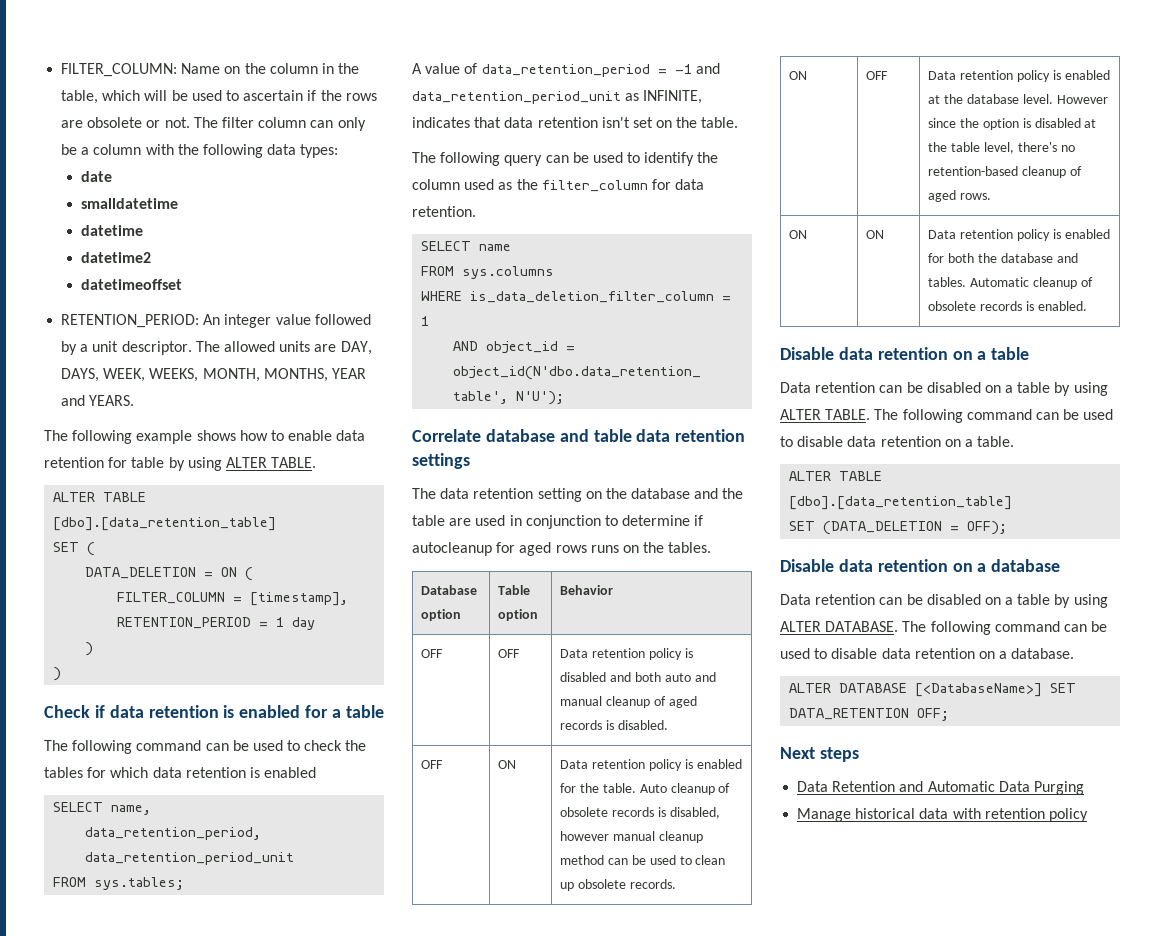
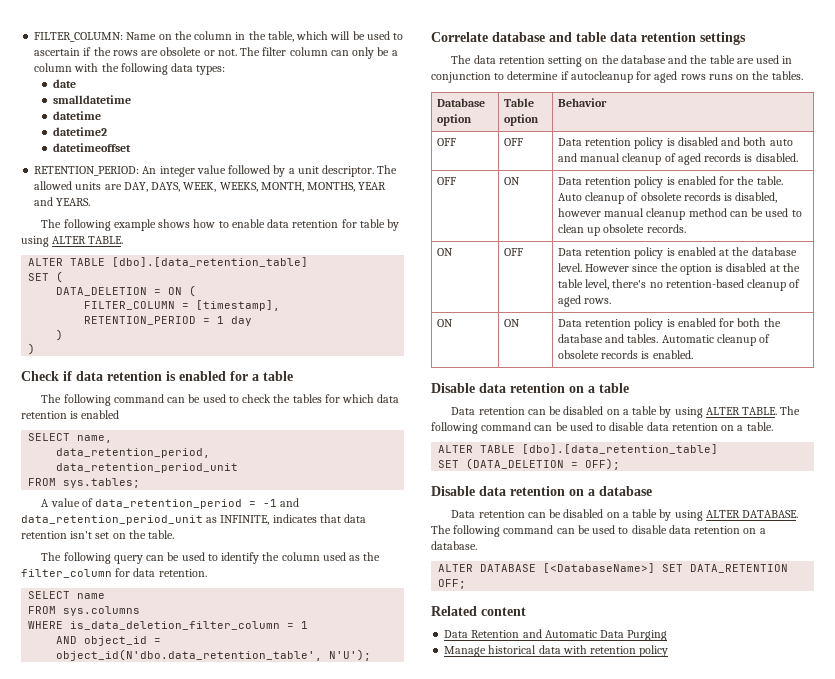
[780,747,859,762] Next steps -> [431,606,526,616] Related content

